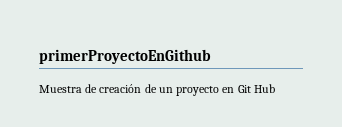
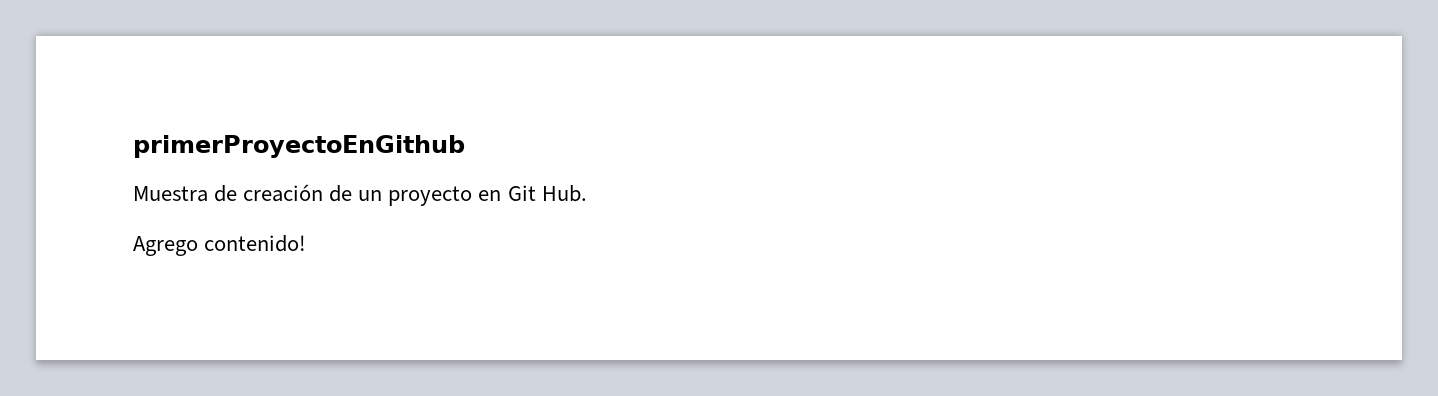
[253,84,275,93] Hub -> [541,185,587,202] [133,235,307,256] Hub. // Agrego contenido!

